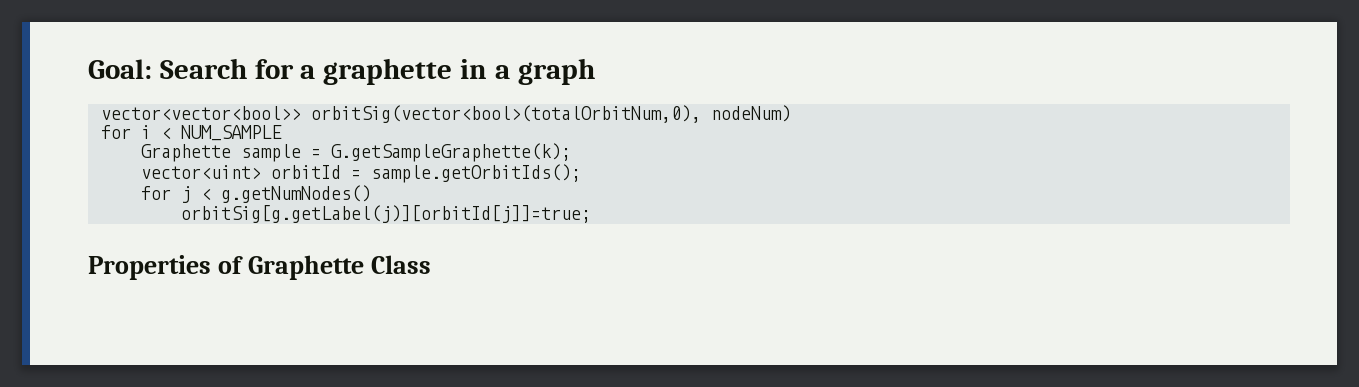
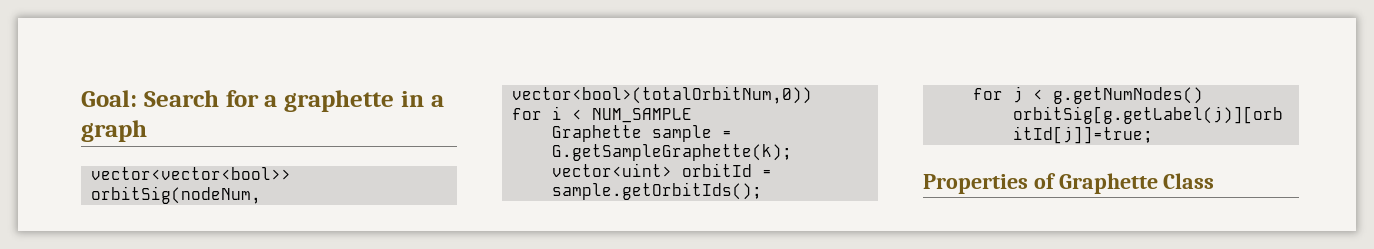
[310,105,791,123] orbitSig(vector<bool>(totalOrbitNum,0), nodeNum) -> [90,186,261,204] [511,86,812,104] orbitSig(nodeNum, vector<bool>(totalOrbitNum,0))

